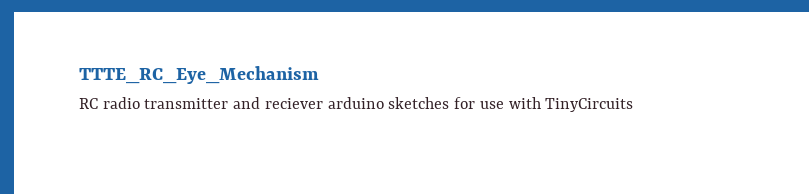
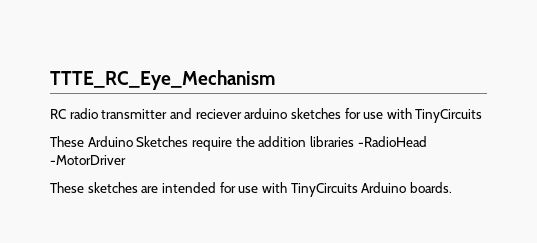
(634, 105) none -> [50,136,427,151] [50,155,126,165] [50,182,452,197] // These Arduino Sketches require the addition libraries -RadioHead -MotorDriver // These sketches are intended for use with TinyCircuits Arduino boards.

